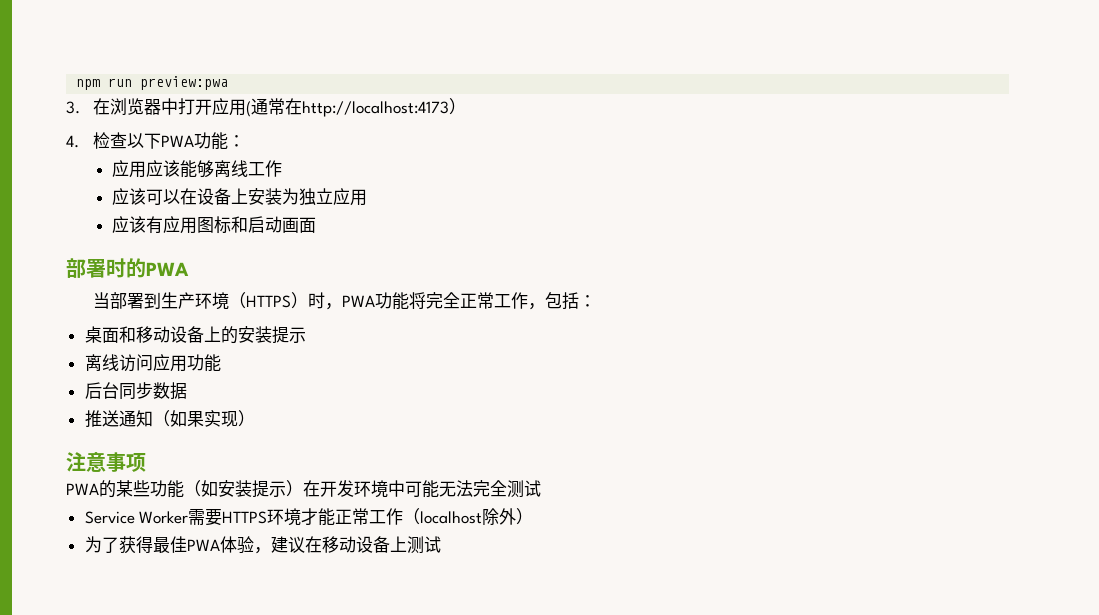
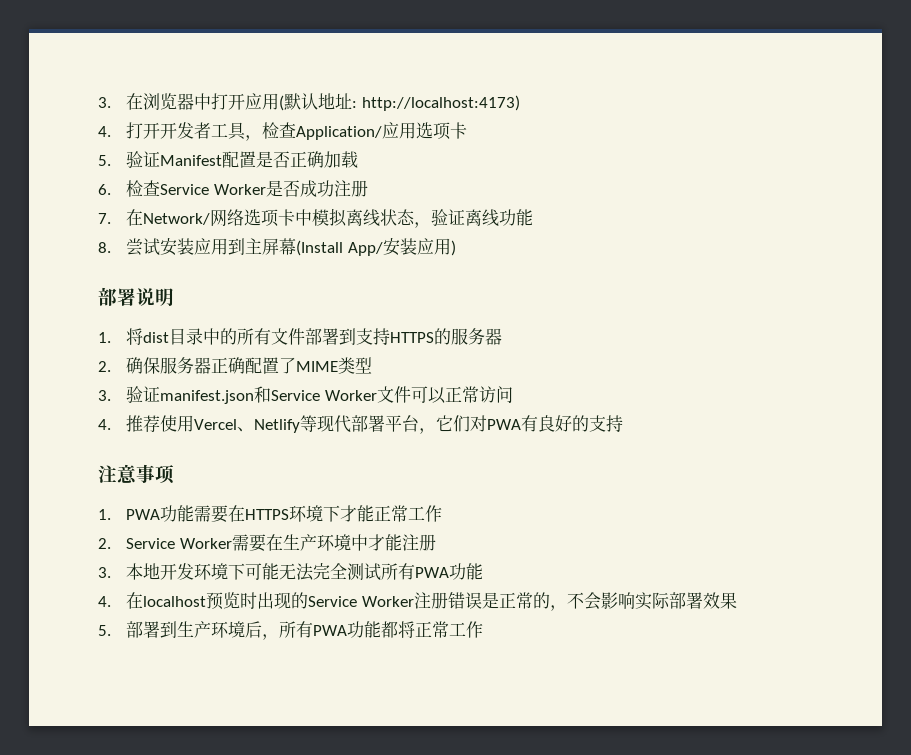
[76,76,229,90] npm run preview:pwa // -> (98, 102) none
[251,98,467,117] [66,132,246,150] [112,160,283,178] [112,188,368,206] [112,216,317,234] [66,258,189,278] [92,292,596,310] [84,326,306,344] [84,354,221,372] [84,382,187,400] [84,410,255,428] [66,452,146,472] [66,480,320,498] 通常在http://localhost:4173） // 4.检查以下PWA功能： // 应用应该能够离线工作 // 应该可以在设备上安装为独立应用 // 应该有应用图标和启动画面 // 部署时的PWA // 当部署到生产环境（HTTPS）时，PWA功能将完全正常工作，包括： // 桌面和移动设备上的安装提示 // 离线访问应用功能 // 后台同步数据 // 推送通知（如果实现） // 注意事项 // PWA的某些功能（如安装提示）在 -> [283,93,520,111] [98,122,467,141] [98,151,358,168] [98,180,368,197] [98,208,533,228] [98,238,456,256] [98,287,174,306] [98,328,502,345] [98,357,372,374] [98,386,513,404] [98,415,623,434] [98,464,175,484] [98,505,442,523] [98,534,436,552] [98,563,160,580] 默认地址: http://localhost:4173) // 4.打开开发者工具，检查Application/应用选项卡 // 5.验证Manifest配置是否正确加载 // 6.检查Service Worker是否成功注册 // 7.在Network/网络选项卡中模拟离线状态，验证离线功能 // 8.尝试安装应用到主屏幕(Install App/安装应用) // 部署说明 // 1.将dist目录中的所有文件部署到支持HTTPS的服务器 // 2.确保服务器正确配置了MIME类型 // 3.验证manifest.json和Service Worker文件可以正常访问 // 4.推荐使用Vercel、Netlify等现代部署平台，它们对PWA有良好的支持 // 注意事项 // 1. PWA功能需要在HTTPS环境下才能正常工作 // 2. Service Worker需要在生产环境中才能注册 // 3.本地
[388,480,405,497] 中 -> [227,563,245,580] 下
[84,508,534,526] [84,536,441,554] // Service Worker需要HTTPS环境才能正常工作（localhost除外） // 为了获得最佳PWA体验，建议在移动设备上测试 -> [380,563,483,580] [98,592,737,611] [98,621,483,640] 所有PWA功能 // 4.在localhost预览时出现的Service Worker注册错误是正常的，不会影响实际部署效果 // 5.部署到生产环境后，所有PWA功能都将正常工作

